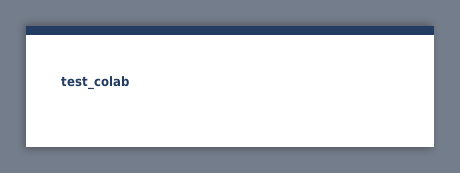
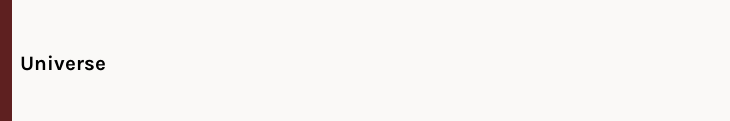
[61,76,129,90] test_colab -> [20,55,106,71] Universe

